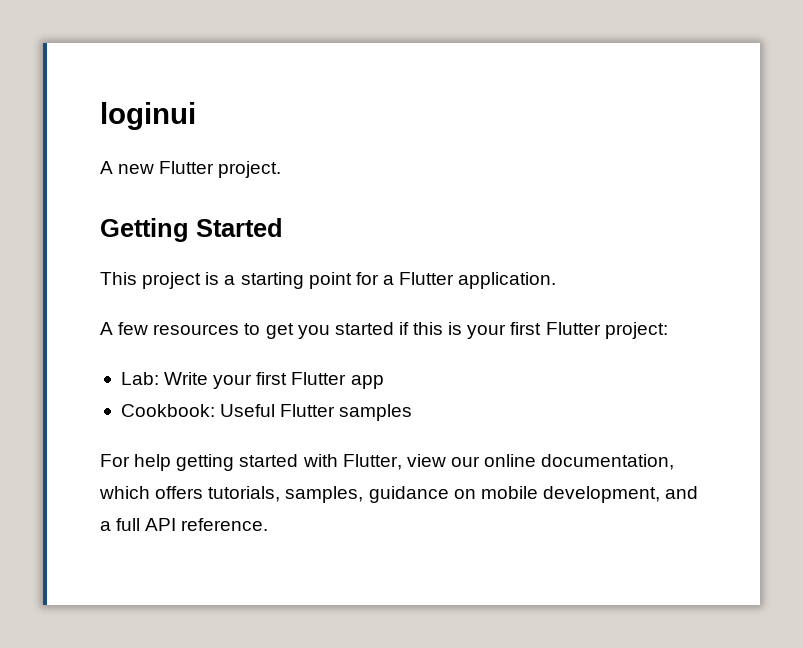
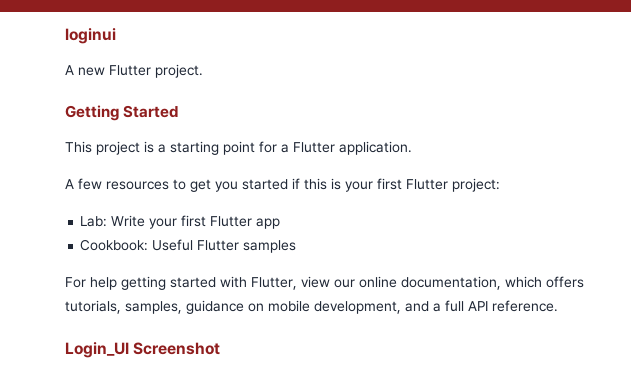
(269, 524) none -> [65,342,221,358] // Login_UI Screenshot

